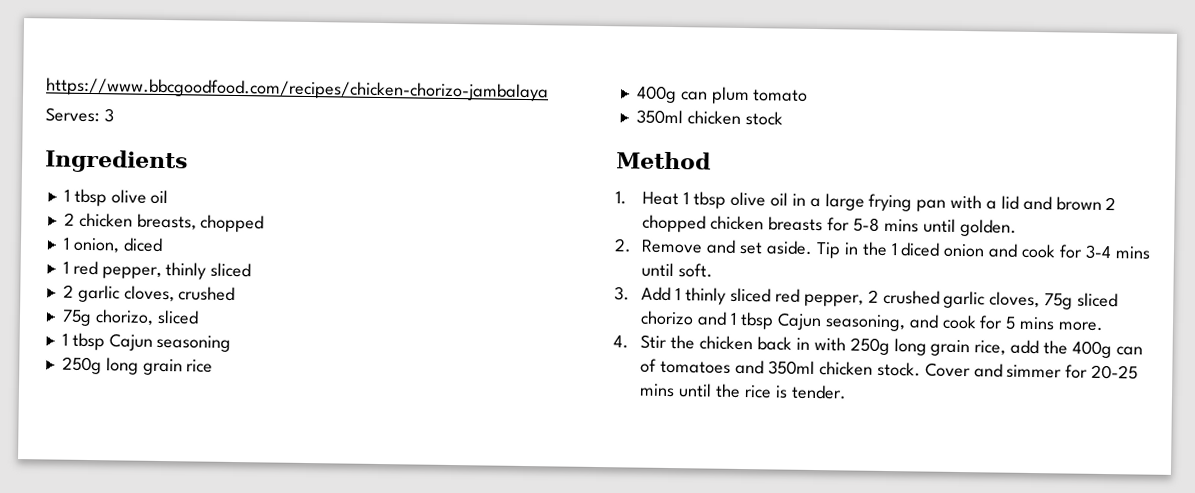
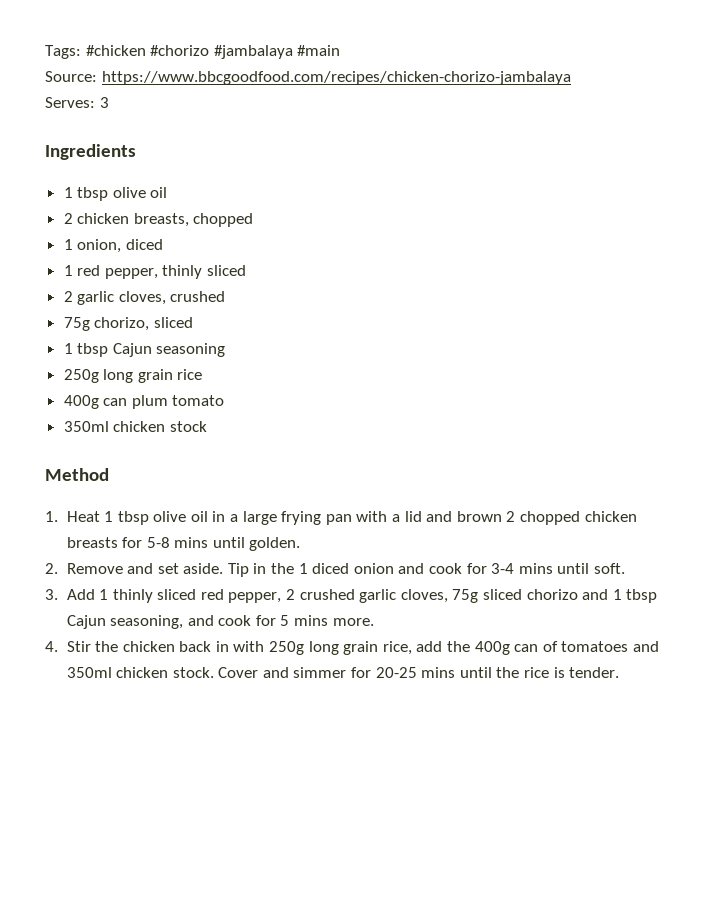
(46, 89) none -> [45,45,341,59] [45,71,97,82] Tags: #chicken #chorizo #jambalaya #main // Source:

